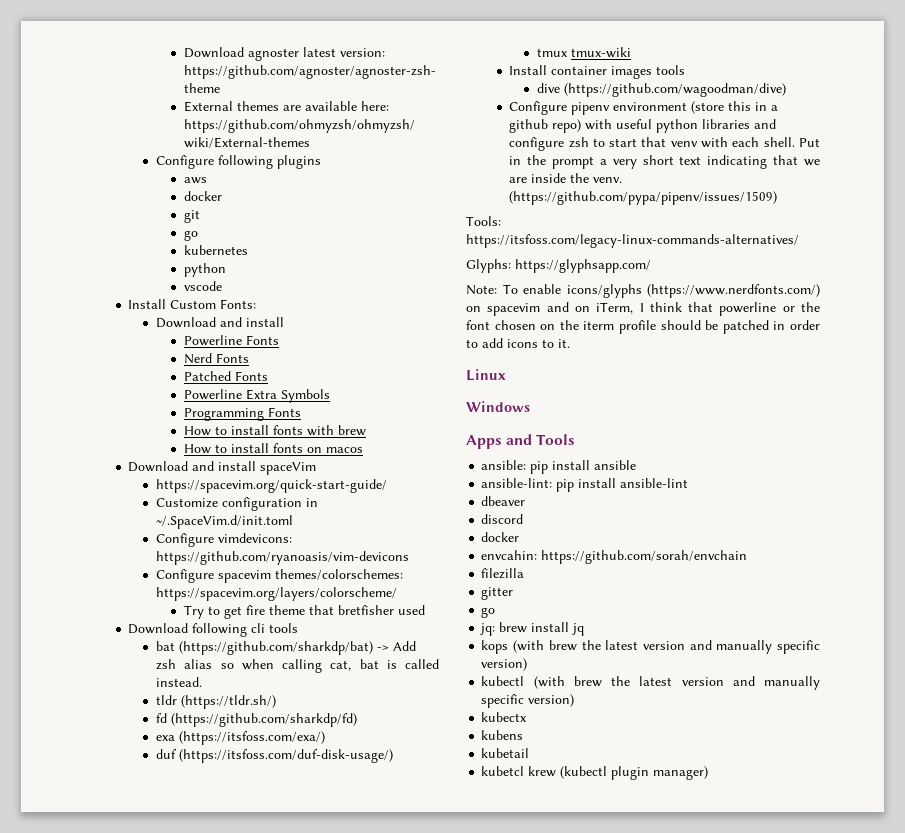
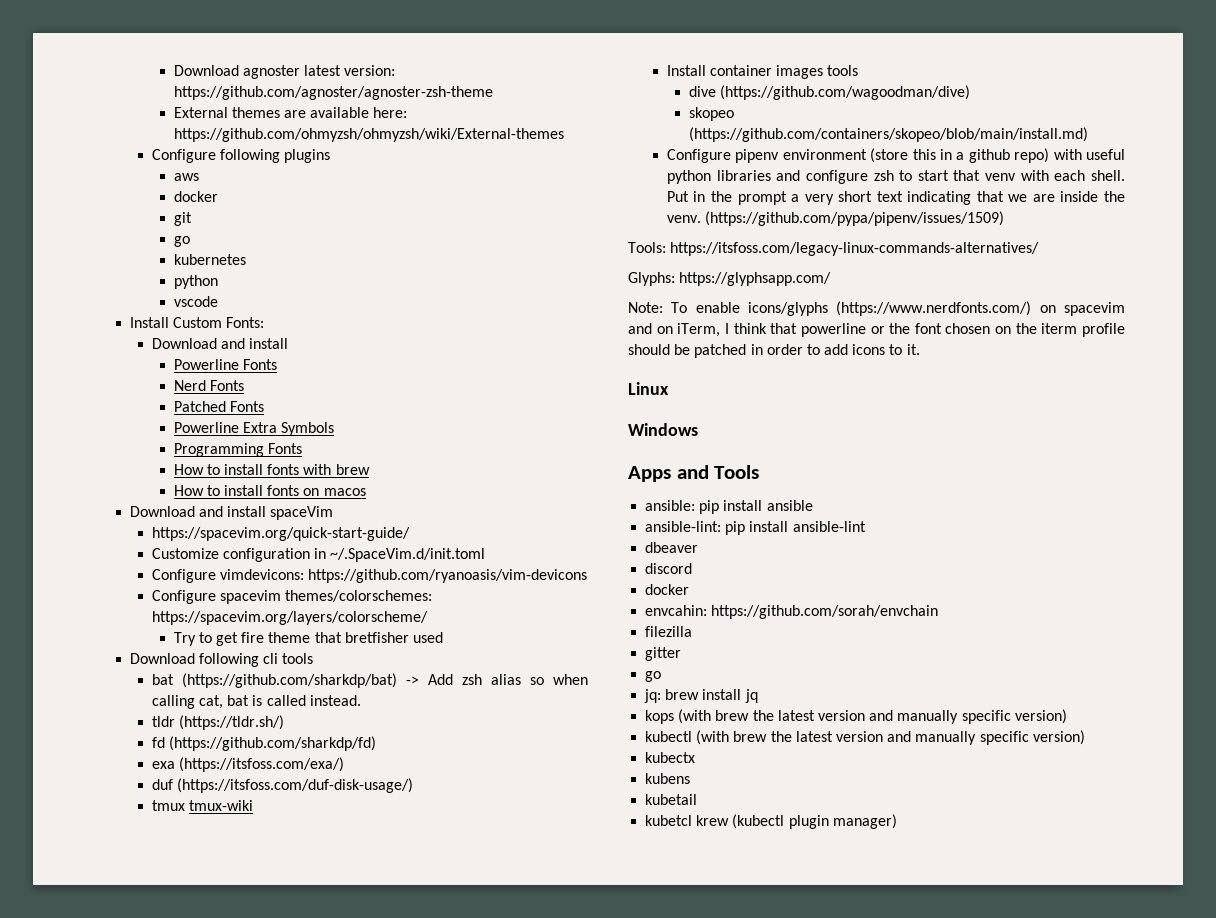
(787, 90) none -> [688,107,734,121] [688,127,1088,142] // skopeo (https://github.com/containers/skopeo/blob/main/install.md)

